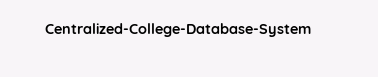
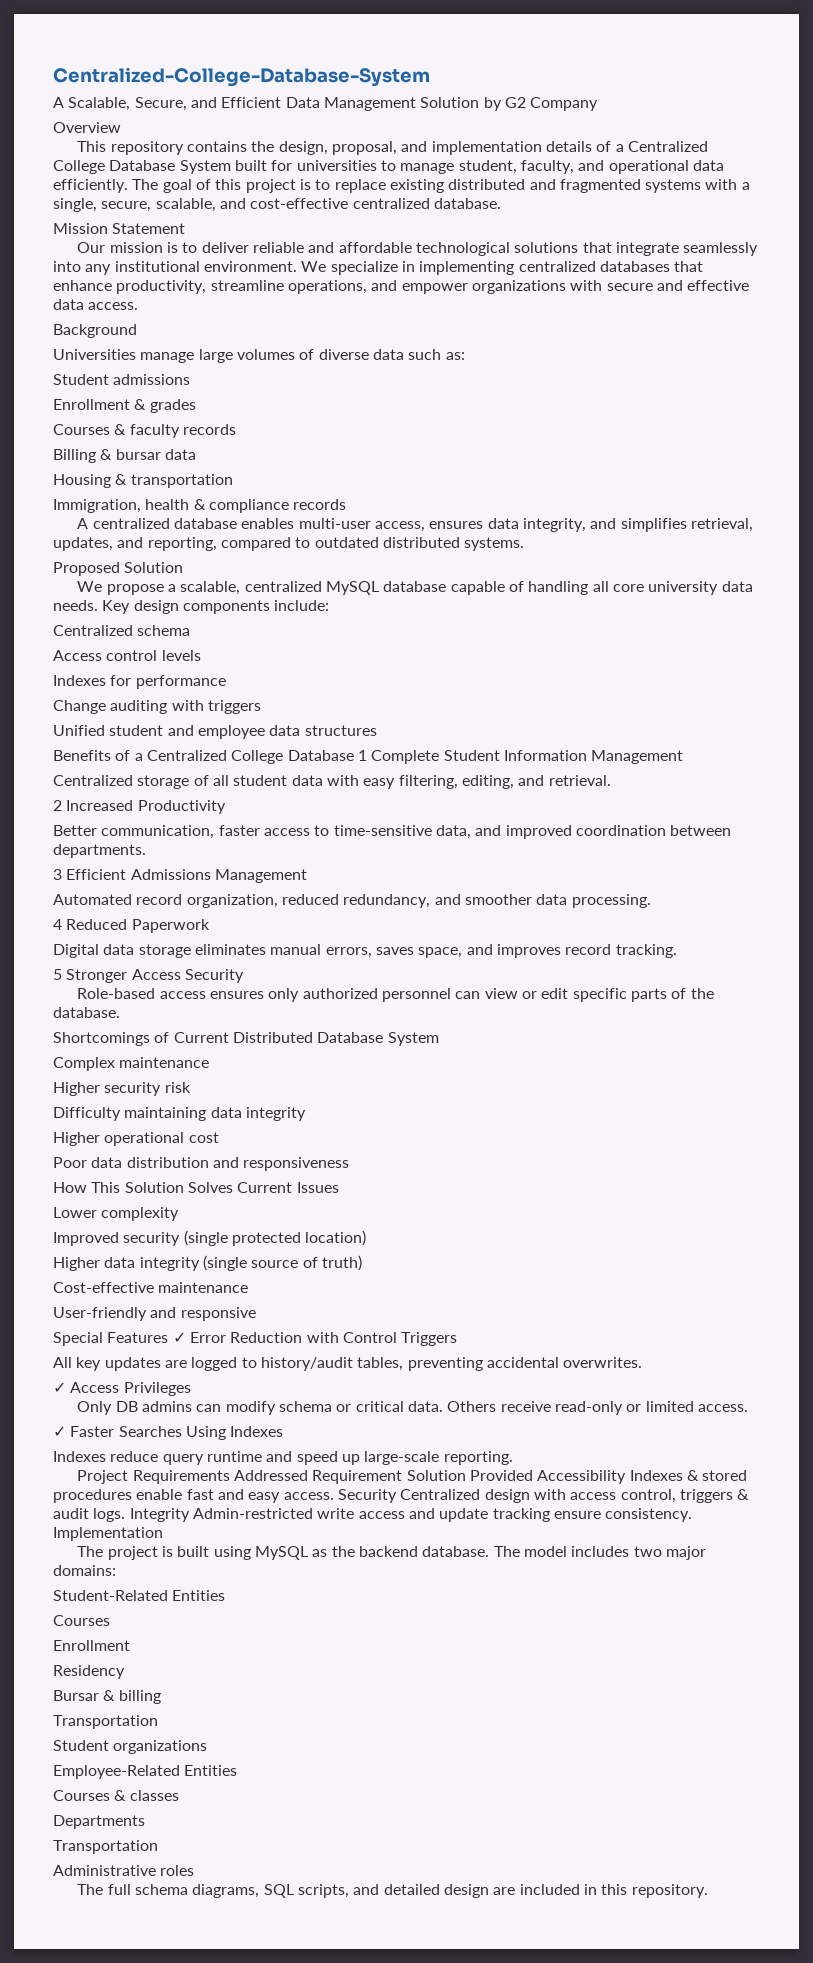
(311, 30) none -> [53,97,599,111] [53,122,121,133] [77,141,708,155] [53,160,724,174] [53,179,750,193] [53,198,501,212] [53,223,186,234] [77,242,759,256] [53,261,704,275] [53,280,750,294] [53,299,139,310] [53,324,137,338] [53,349,465,363] [53,374,191,385] [53,399,196,413] [53,424,236,438] [53,449,196,463] [53,474,233,488] [53,499,347,513] [77,518,753,532] [53,537,525,551] [53,562,184,576] [77,581,753,595] [53,600,330,614] [53,625,191,636] [53,650,201,661] [53,675,226,689] [53,700,261,714] [53,725,377,739] [53,750,684,764] [53,775,611,789] [53,800,226,814] [53,825,732,839] [53,844,146,858] [53,869,307,883] [53,894,651,908] [53,919,210,933] [53,944,677,958] [53,969,244,983] [77,988,714,1002] [53,1007,120,1018] [53,1032,439,1046] [53,1057,210,1071] [53,1082,191,1096] [53,1107,306,1121] [53,1132,219,1146] [53,1157,350,1171] [53,1182,339,1193] [53,1207,180,1221] [53,1230,367,1246] [53,1255,362,1271] [53,1282,249,1293] [53,1307,256,1321] [53,1332,458,1346] [53,1357,643,1371] [53,1382,191,1396] [77,1401,748,1415] [53,1426,284,1440] [53,1451,513,1465] [77,1470,748,1484] [53,1489,750,1503] [53,1508,693,1522] [53,1527,163,1541] [77,1546,706,1560] [53,1565,116,1576] [53,1590,226,1601] [53,1615,110,1626] [53,1640,130,1651] [53,1665,125,1679] [53,1690,161,1704] [53,1715,158,1729] [53,1740,208,1754] [53,1765,238,1779] [53,1790,179,1801] [53,1815,145,1829] [53,1840,158,1854] [53,1865,195,1876] [77,1884,708,1898] // A Scalable, Secure, and Efficient Data Management Solution by G2 Company // Overview // This repository contains the design, proposal, and implementation details of a Centralized College Database System built for universities to manage student, faculty, and operational data efficiently. The goal of this project is to replace existing distributed and fragmented systems with a single, secure, scalable, and cost-effective centralized database. // Mission Statement // Our mission is to deliver reliable and affordable technological solutions that integrate seamlessly into any institutional environment. We specialize in implementing centralized databases that enhance productivity, streamline operations, and empower organizations with secure and effective data access. // Background // Universities manage large volumes of diverse data such as: // Student admissions // Enrollment & grades // Courses & faculty records // Billing & bursar data // Housing & transportation // Immigration, health & compliance records // A centralized database enables multi-user access, ensures data integrity, and simplifies retrieval, updates, and reporting, compared to outdated distributed systems. // Proposed Solution // We propose a scalable, centralized MySQL database capable of handling all core university data needs. Key design components include: // Centralized schema // Access control levels // Indexes for performance // Change auditing with triggers // Unified student and employee data structures // Benefits of a Centralized College Database 1 Complete Student Information Management // Centralized storage of all student data with easy filtering, editing, and retrieval. // 2 Increased Productivity // Better communication, faster access to time-sensitive data, and improved coordination between departments. // 3 Efficient Admissions Management // Automated record organization, reduced redundancy, and smoother data processing. // 4 Reduced Paperwork // Digital data storage eliminates manual errors, saves space, and improves record tracking. // 5 Stronger Access Security // Role-based access ensures only authorized personnel can view or edit specific parts of the database. // Shortcomings of Current Distributed Database System // Complex maintenance // Higher security risk // Difficulty maintaining data integrity // Higher operational cost // Poor data distribution and responsiveness // How This Solution Solves Current Issues // Lower complexity // Improved security (single protected location) // Higher data integrity (single source of truth) // Cost-effective maintenance // User-friendly and responsive // Special Features ✓ Error Reduction with Control Triggers // All key updates are logged to history/audit tables, preventing accidental overwrites. // ✓ Access Privileges // Only DB admins can modify schema or critical data. Others receive read-only or limited access. // ✓ Faster Searches Using Indexes // Indexes reduce query runtime and speed up large-scale reporting. // Project Requirements Addressed Requirement Solution Provided Accessibility Indexes & stored procedures enable fast and easy access. Security Centralized design with access control, triggers & audit logs. Integrity Admin-restricted write access and update tracking ensure consistency. Implementation // The project is built using MySQL as the backend database. The model includes two major domains: // Student-Related Entities // Courses // Enrollment // Residency // Bursar & billing // Transportation // Student organizations // Employee-Related Entities // Courses & classes // Departments // Transportation // Administrative roles // The full schema diagrams, SQL scripts, and detailed design are included in this repository.

